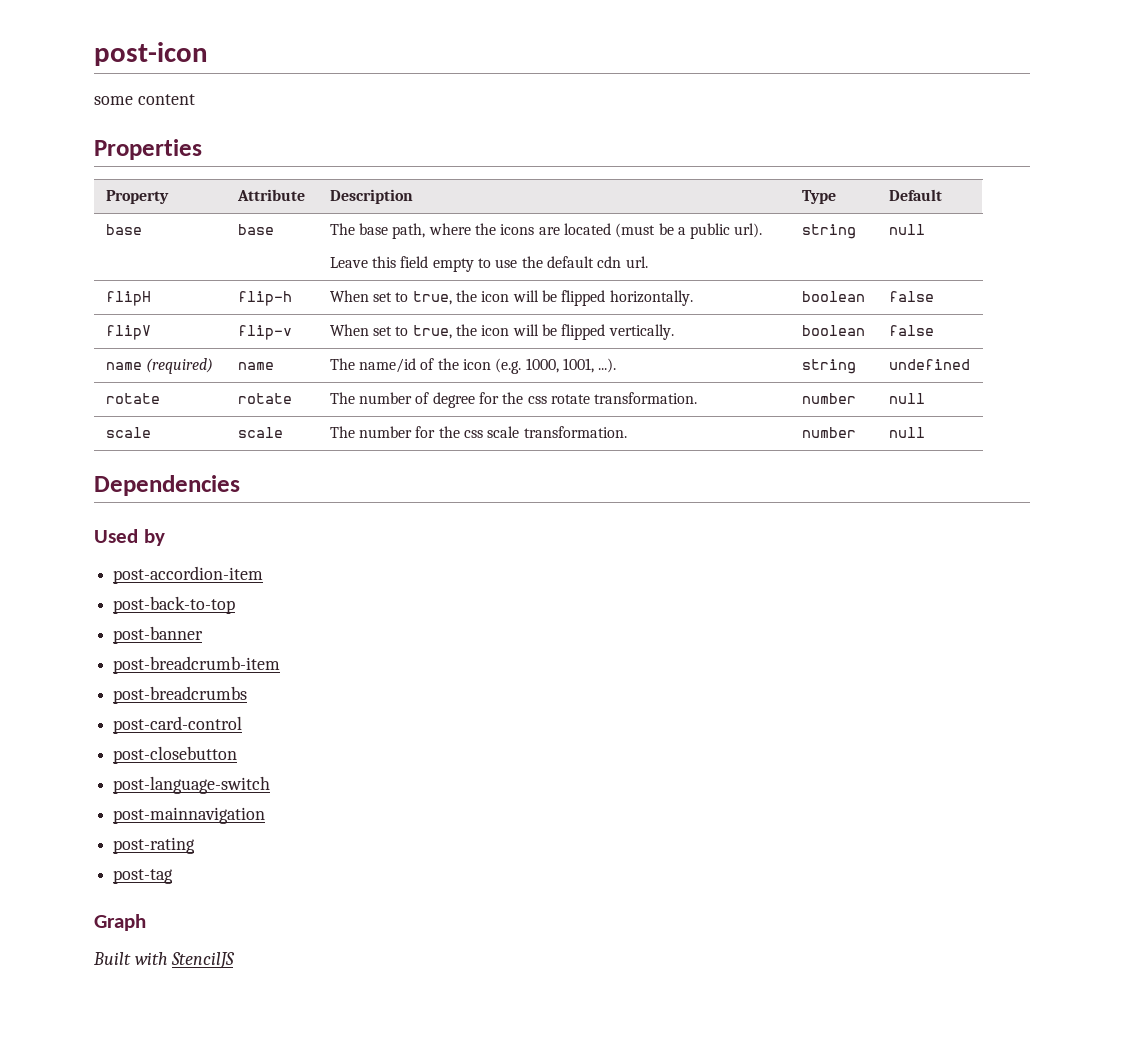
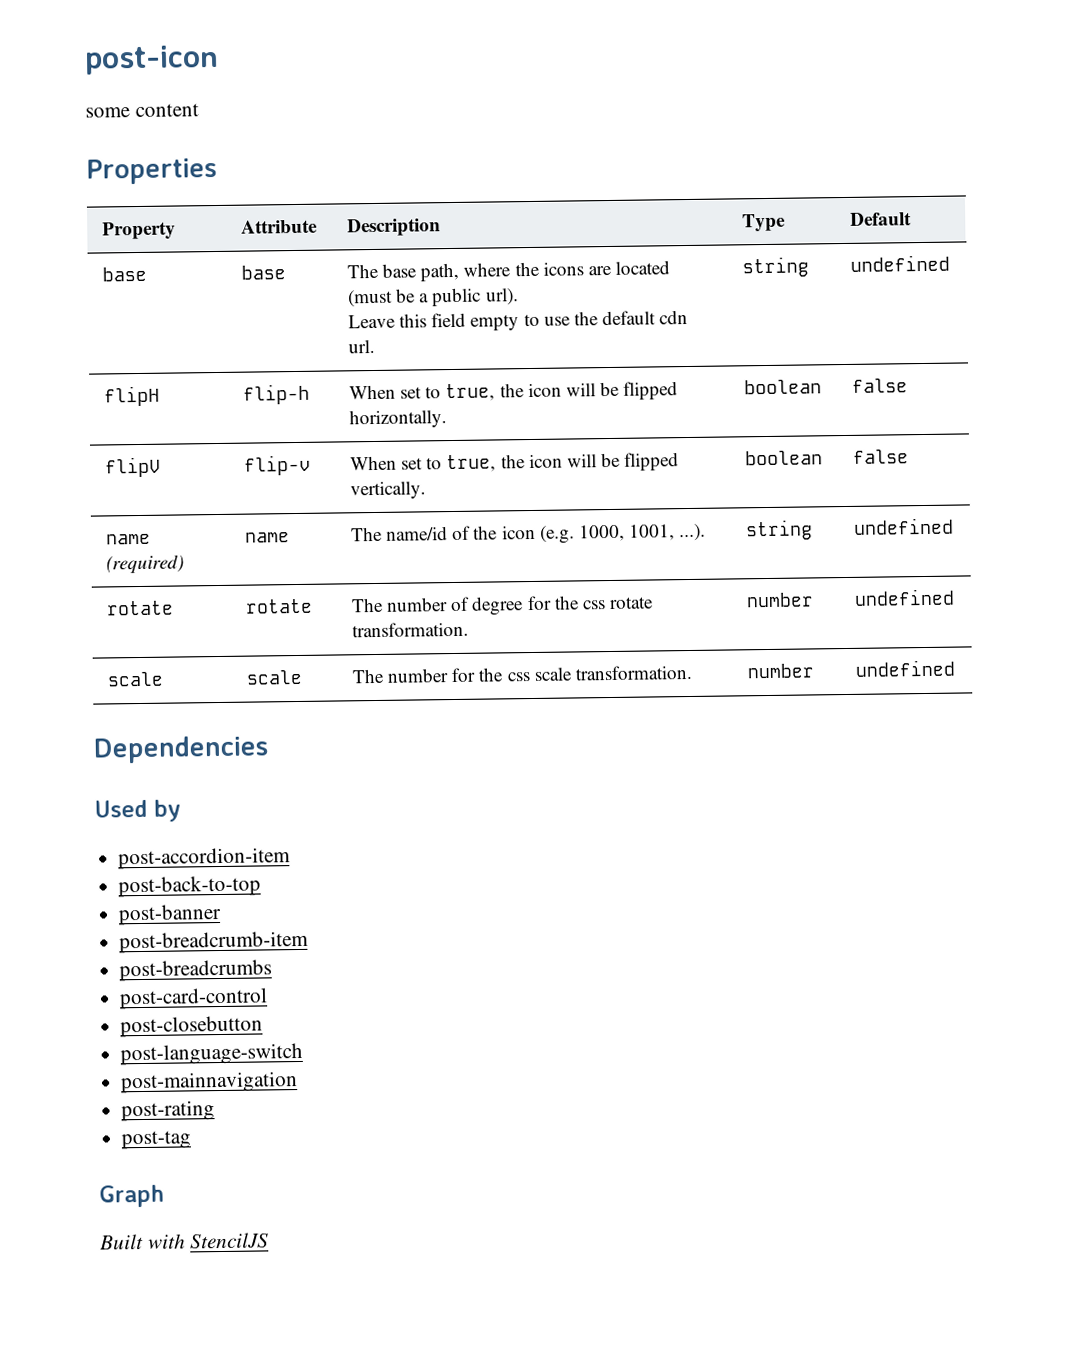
[888,224,925,235] null -> [849,254,950,272] undefined
[888,393,925,404] null -> [853,588,955,606] undefined
[888,427,925,438] null -> [854,659,955,677] undefined

